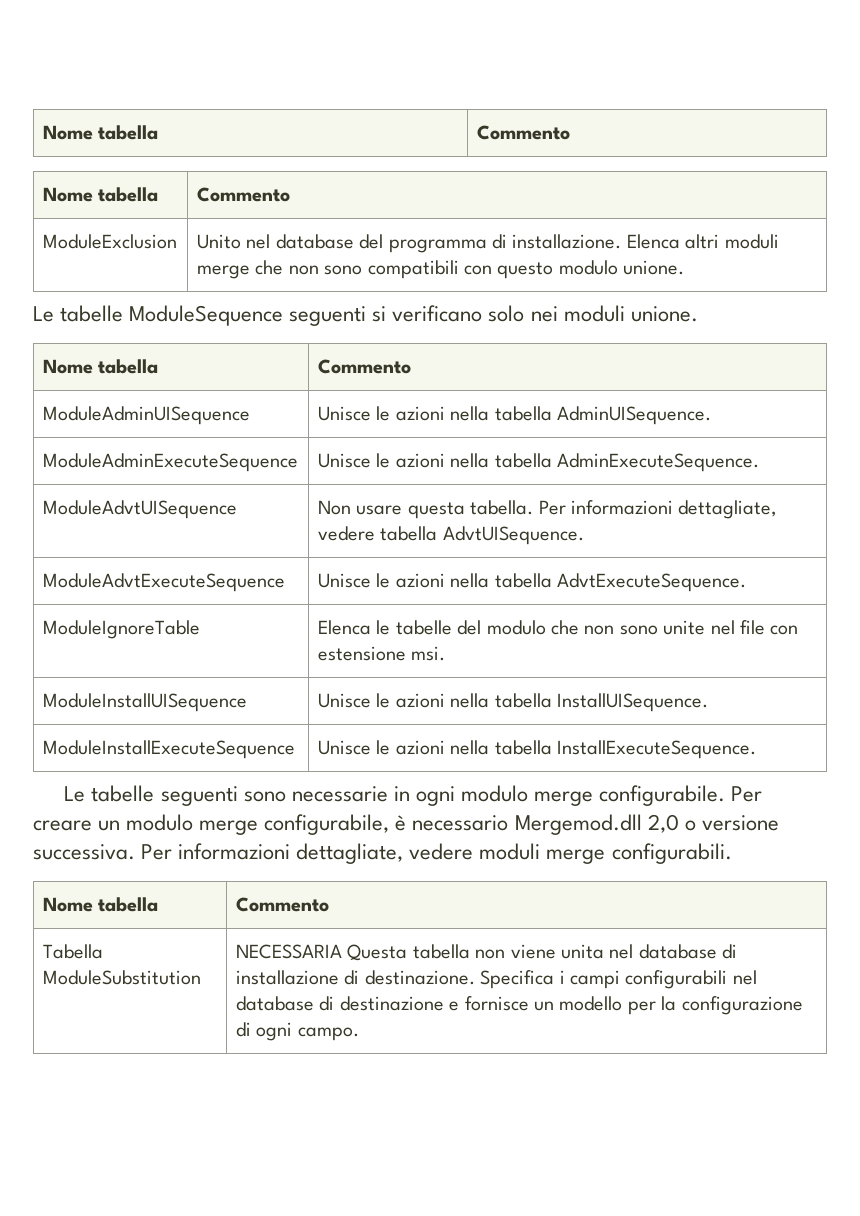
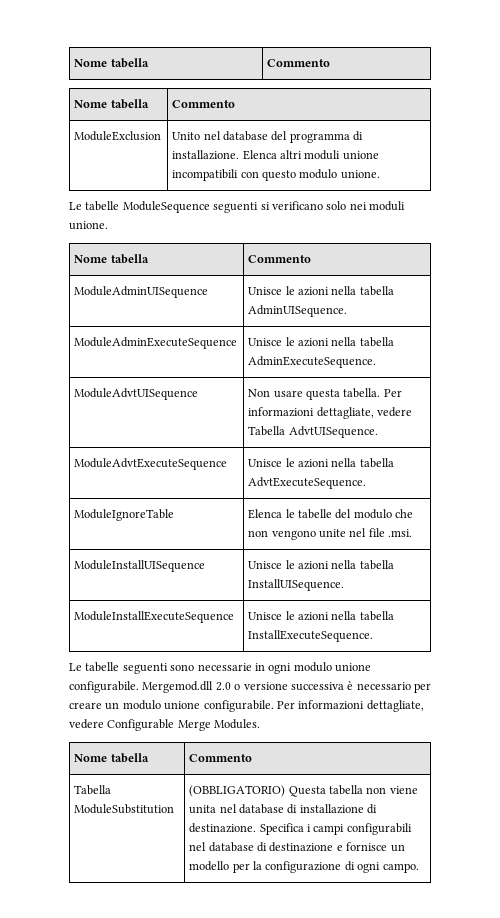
[196,260,459,279] merge che non sono compatibili -> [342,151,379,160] [172,169,239,181] unione incompatibili
[380,526,438,541] tabella -> [248,426,286,436] Tabella
[619,625,658,635] sono -> [271,530,316,540] vengono
[770,625,799,635] [317,646,446,661] con estensione msi. -> [388,529,413,537] .msi.
[533,785,763,806] [33,814,779,835] [33,843,732,864] merge configurabile. Per creare un modulo merge configurabile, è necessario Mergemod.dll 2,0 o versione successiva. Per informazioni dettagliate, vedere moduli merge configurabili. -> [335,663,371,672] [69,681,431,693] [69,700,424,712] [69,719,261,731] unione configurabile. Mergemod.dll 2.0 o versione successiva è necessario per creare un modulo unione configurabile. Per informazioni dettagliate, vedere Configurable Merge Modules.
[235,944,342,959] NECESSARIA -> [189,785,286,797] (OBBLIGATORIO)

